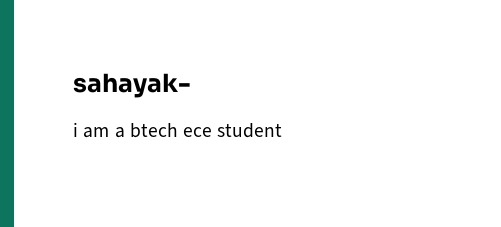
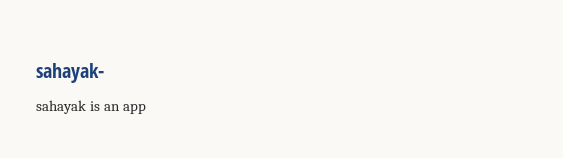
[73,122,283,138] i am a btech ece student -> [36,100,146,114] sahayak is an app

